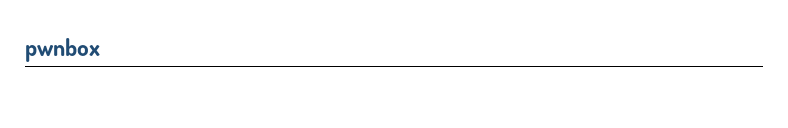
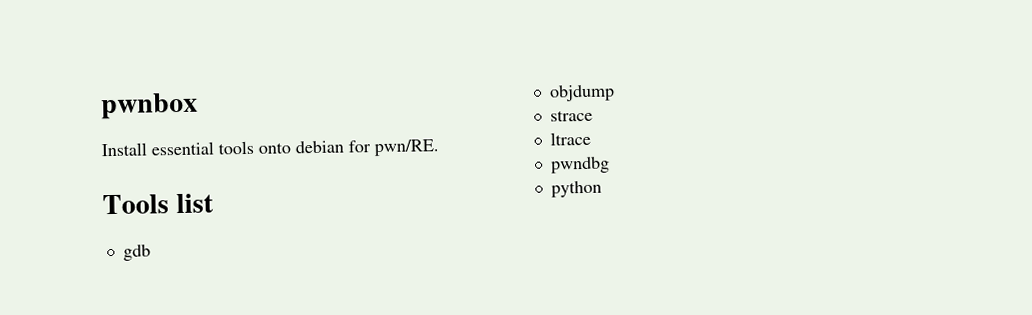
(100, 50) none -> [101,139,439,157] [102,193,214,215] [122,244,151,261] [548,84,615,102] [549,109,593,122] [549,131,591,146] [550,156,610,174] [550,180,602,198] // Install essential tools onto debian for pwn/RE. // Tools list // gdb // objdump // strace // ltrace // pwndbg // python

